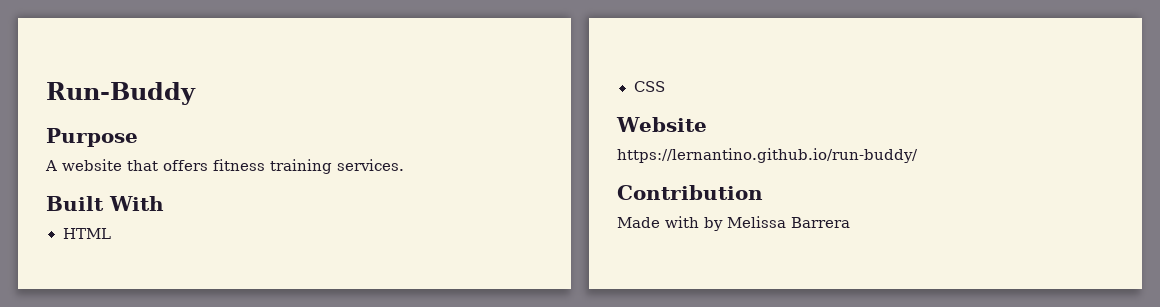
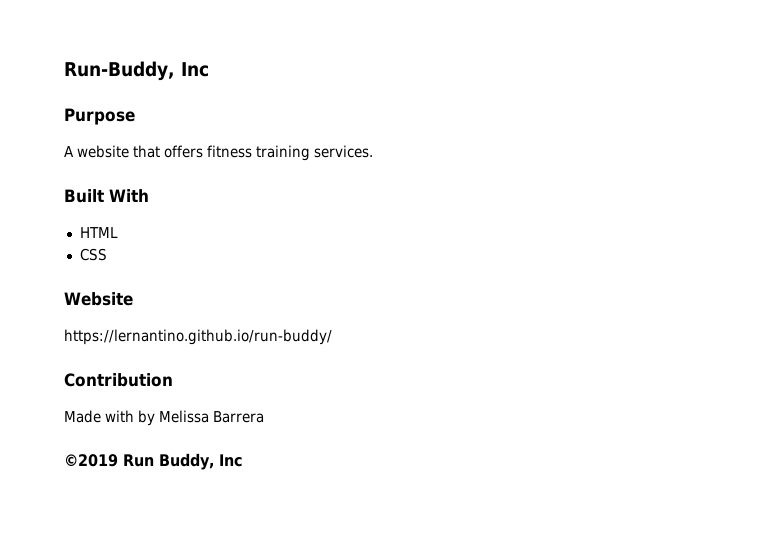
[46,82,196,105] Run-Buddy -> [64,61,209,81] Run-Buddy, Inc
(850, 222) none -> [64,453,243,470] // ©2019 Run Buddy, Inc

